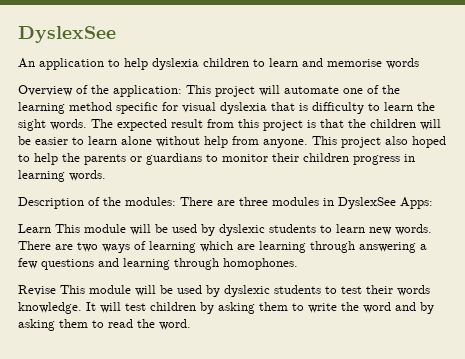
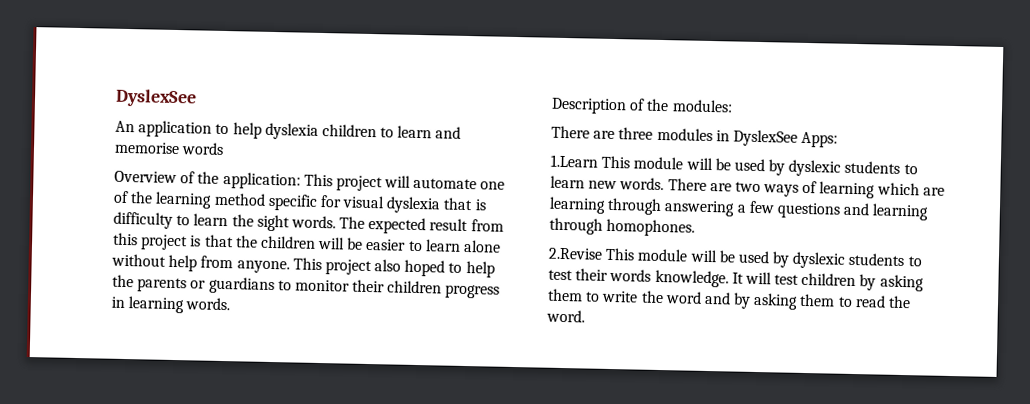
(176, 201) none -> (733, 106) //
[18,224,51,233] Learn -> [550,154,598,168] 1.Learn
[18,285,56,296] Revise -> [548,247,603,260] 2.Revise

